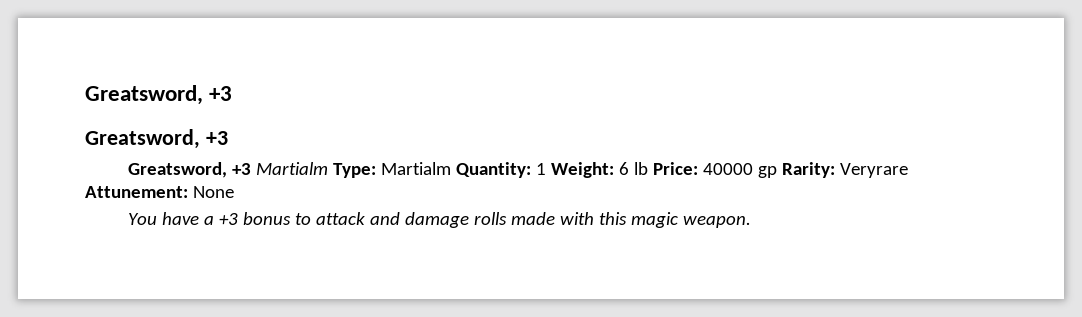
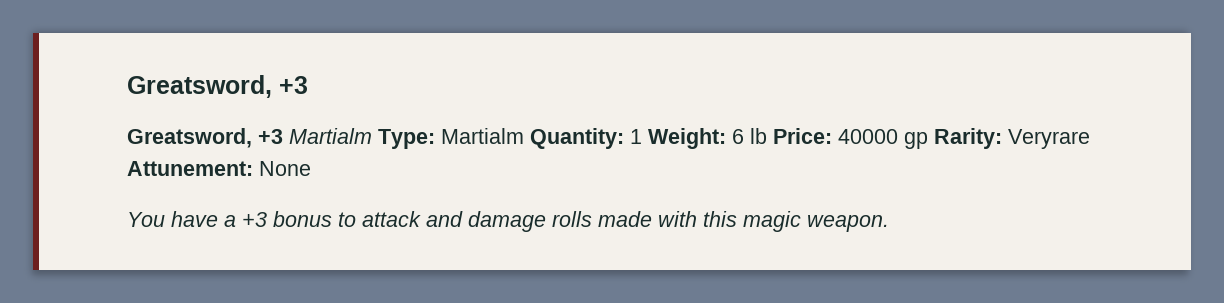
[85,85,233,105] [85,129,228,149] [128,162,252,178] Greatsword, +3 // Greatsword, +3 // Greatsword, +3 -> [127,75,308,98] [127,128,283,148] Greatsword, +3 // Greatsword, +3

